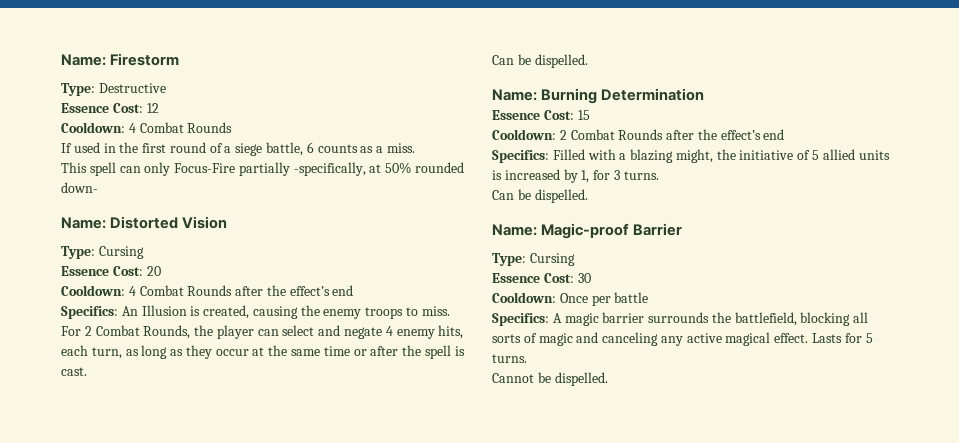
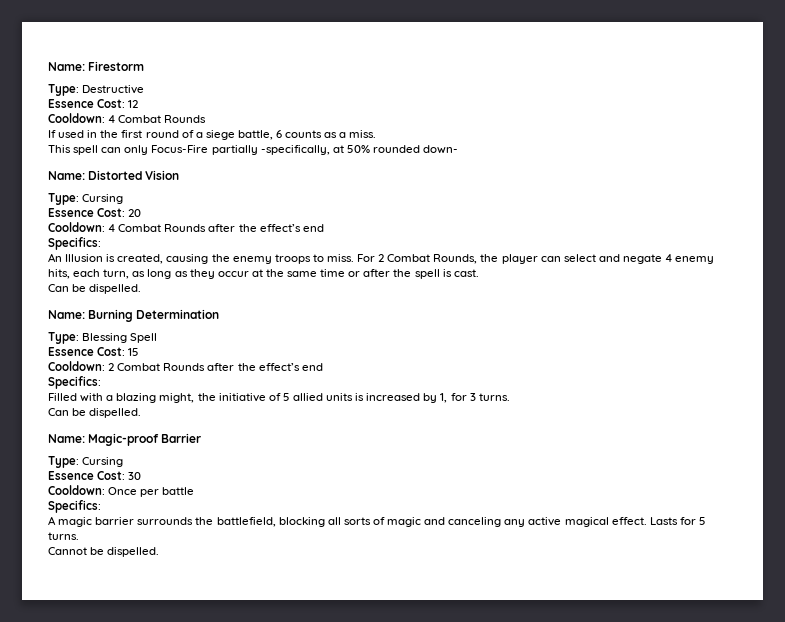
(118, 312) none -> (101, 243) //
(705, 94) none -> [48,332,158,344] // Type: Blessing Spell
(549, 156) none -> (101, 382) //
(549, 319) none -> (101, 506) //

